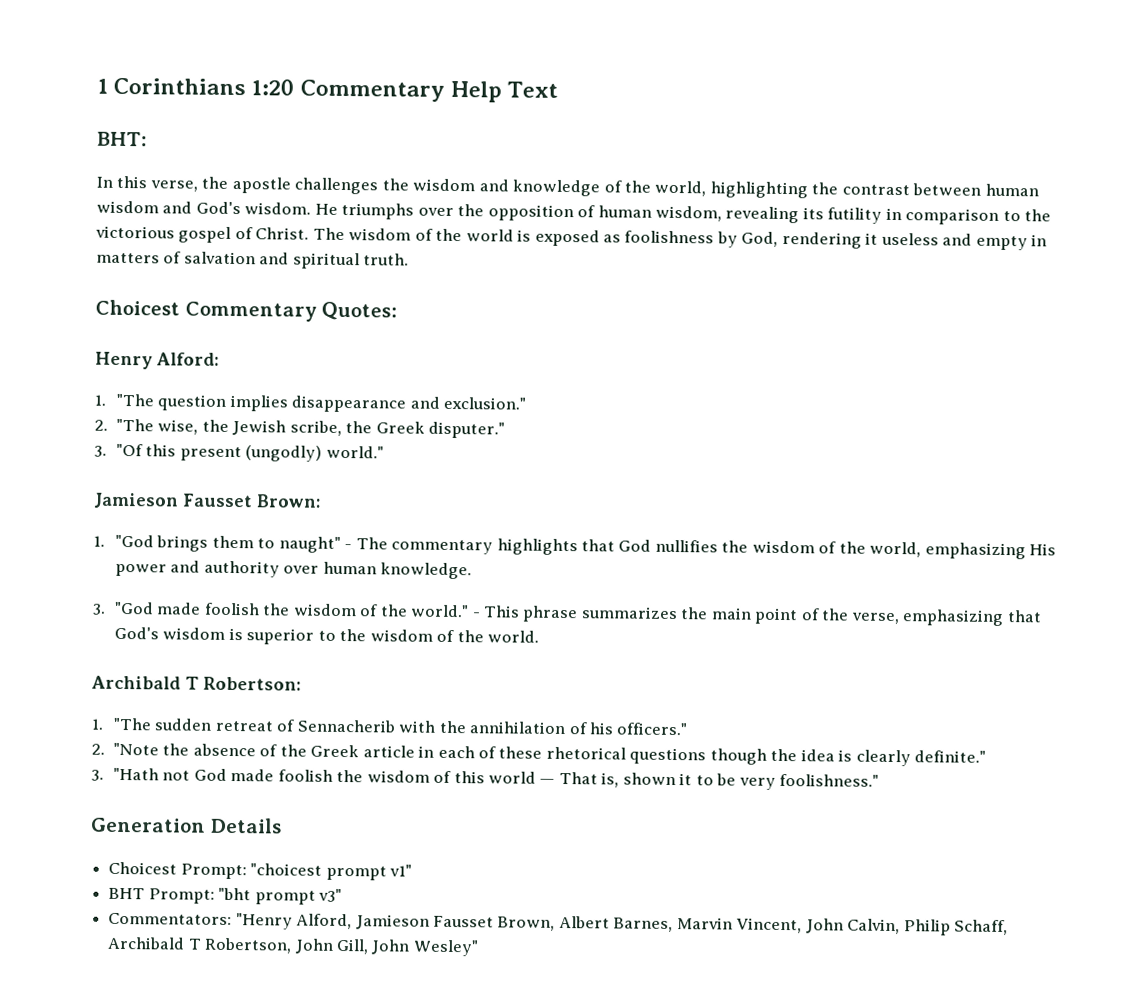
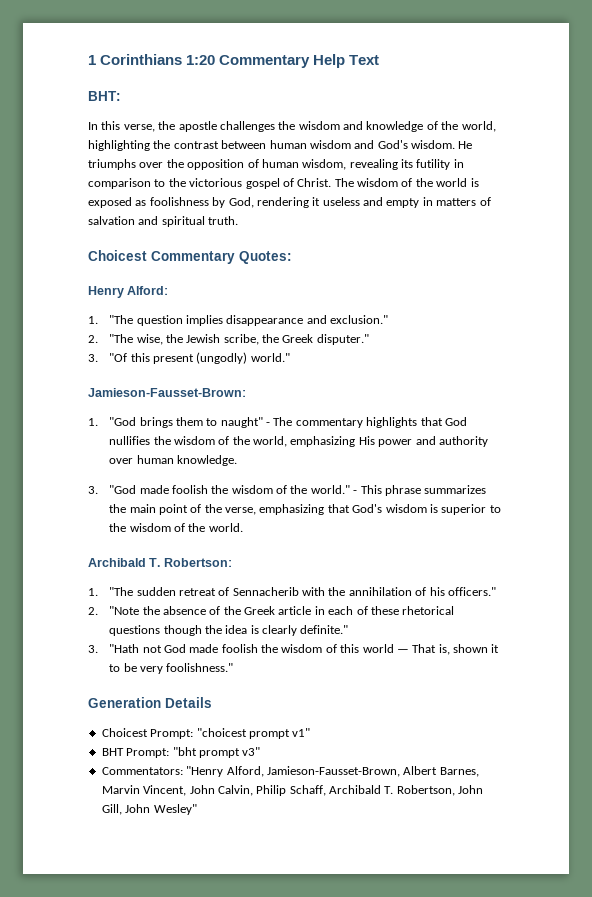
[93,492,322,509] Jamieson Fausset Brown: -> [88,388,246,397] Jamieson-Fausset-Brown:
[185,676,199,690] T -> [149,558,161,567] T.
[355,914,556,931] Jamieson Fausset Brown, -> [266,766,400,777] Jamieson-Fausset-Brown,
[187,938,202,950] T -> [384,786,394,794] T.

